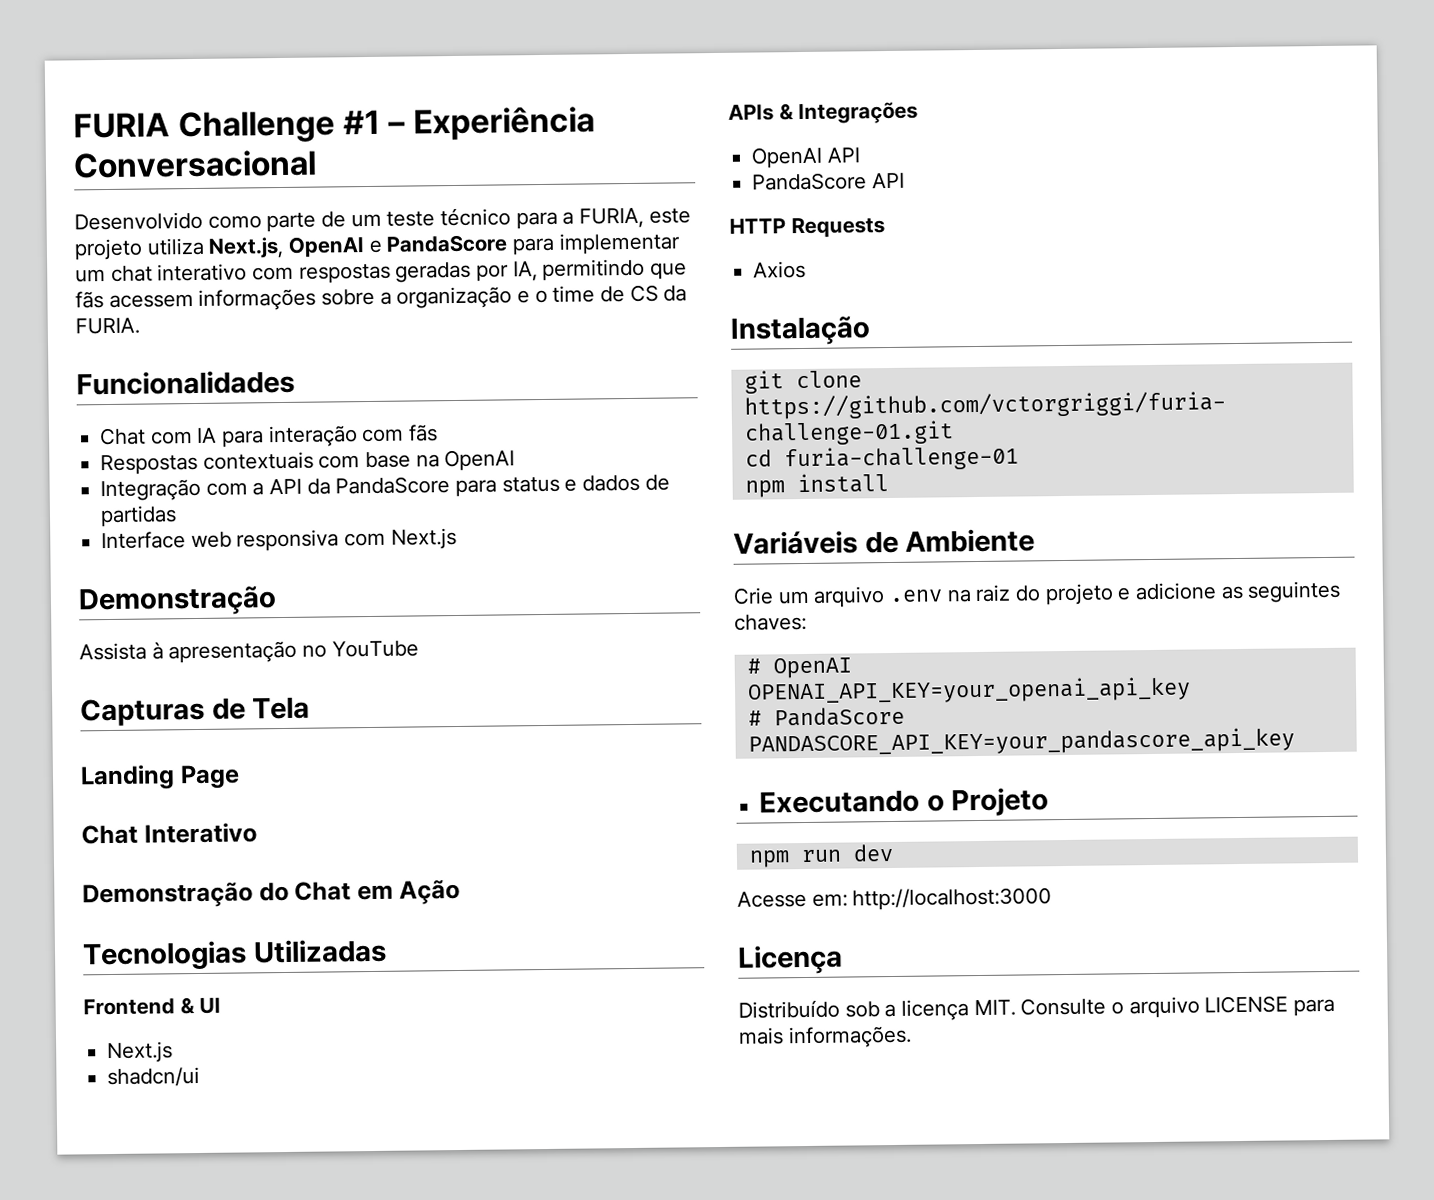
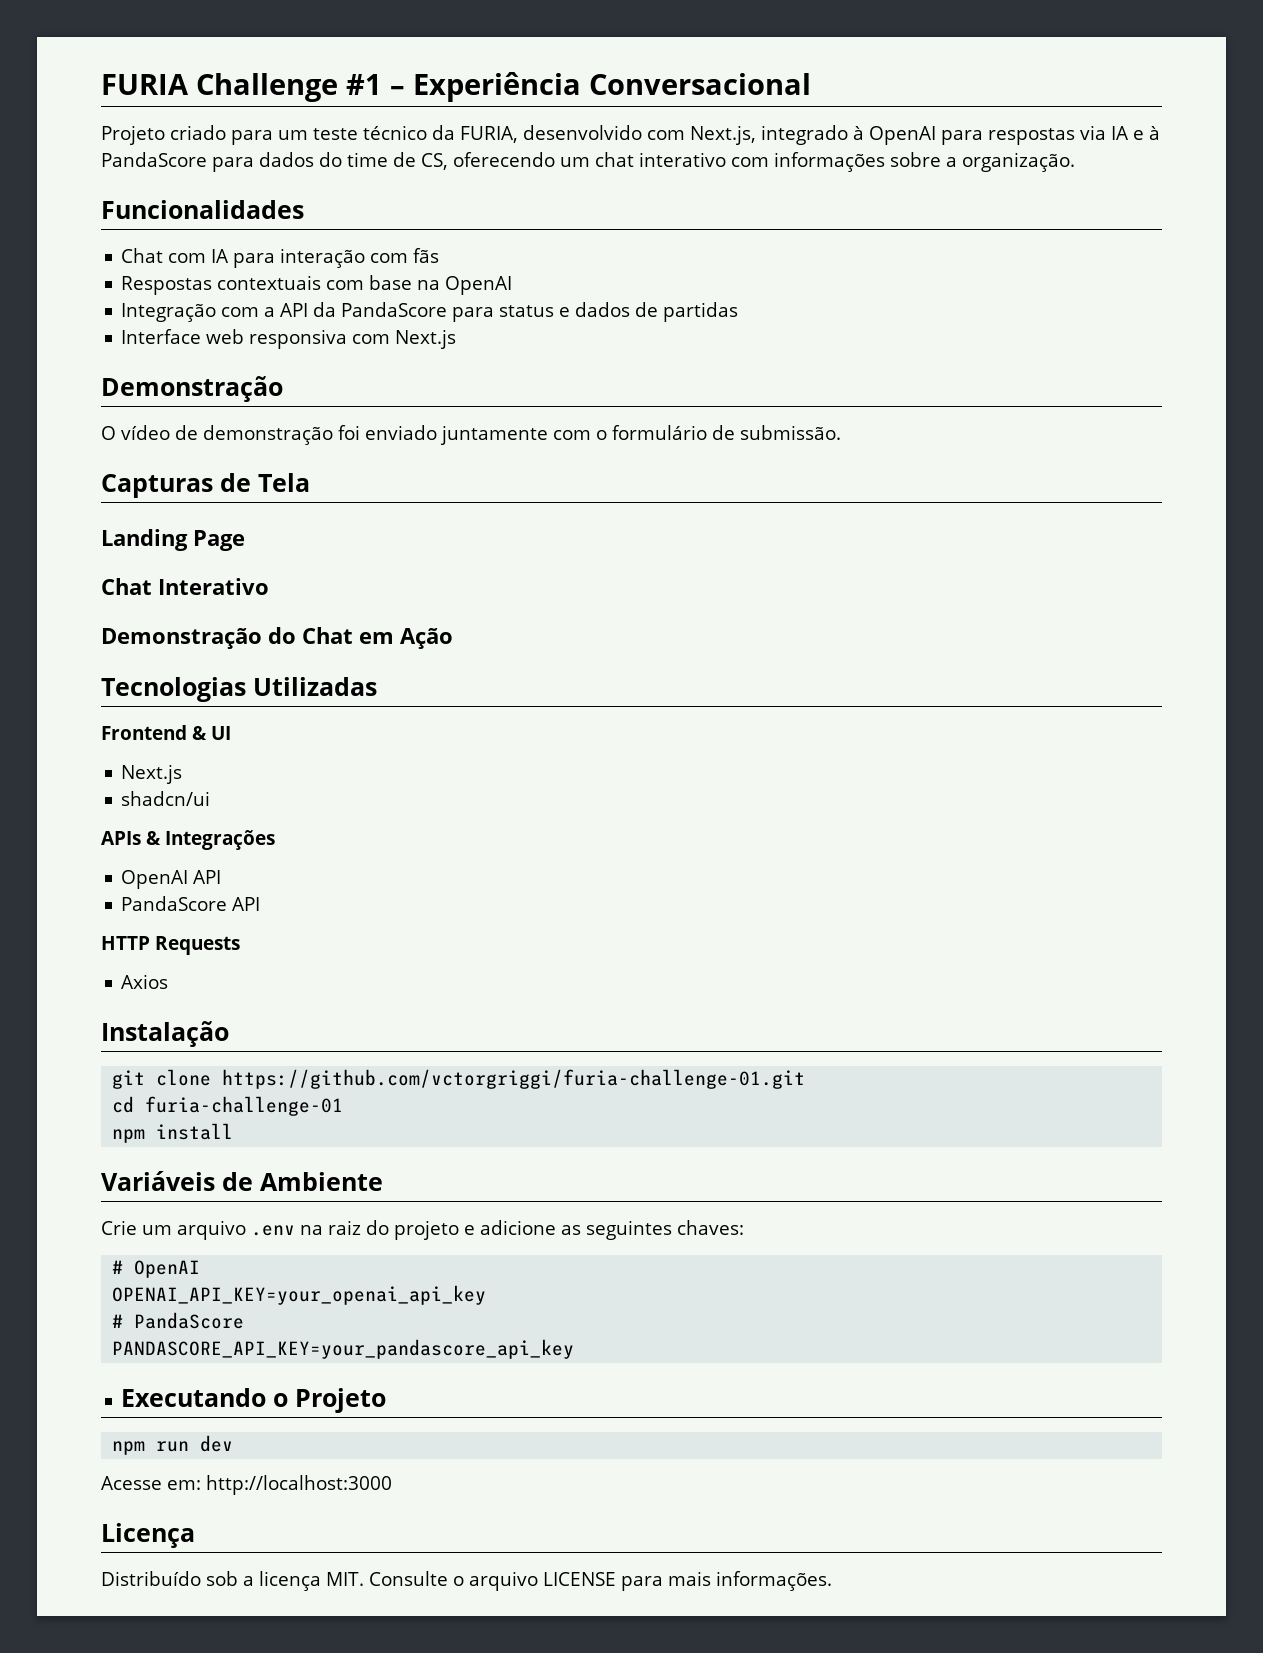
[74,207,691,233] [74,232,681,261] [75,258,688,284] [75,284,688,311] [75,317,140,335] Desenvolvido como parte de um teste técnico para a FURIA, este projeto utiliza Next.js, OpenAI e PandaScore para implementar um chat interativo com respostas geradas por IA, permitindo que fãs acessem informações sobre a organização e o time de CS da FURIA. -> [101,125,1160,145] [101,152,1075,172] Projeto criado para um teste técnico da FURIA, desenvolvido com Next.js, integrado à OpenAI para respostas via IA e à PandaScore para dados do time de CS, oferecendo um chat interativo com informações sobre a organização.
[79,640,419,664] Assista à apresentação no YouTube -> [101,425,841,445] O vídeo de demonstração foi enviado juntamente com o formulário de submissão.

